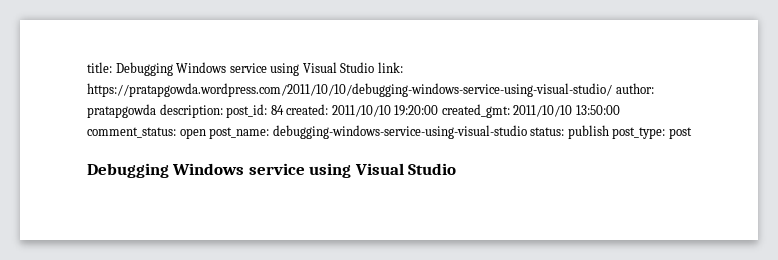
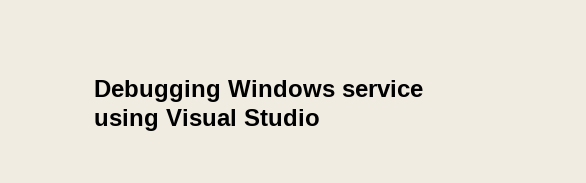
[87,62,403,76] [87,83,654,97] [87,104,620,118] [87,125,692,139] [87,163,457,178] title: Debugging Windows service using Visual Studio link: https://pratapgowda.wordpress.com/2011/10/10/debugging-windows-service-using-visual-studio/ author: pratapgowda description: post_id: 84 created: 2011/10/10 19:20:00 created_gmt: 2011/10/10 13:50:00 comment_status: open post_name: debugging-windows-service-using-visual-studio status: publish post_type: post // Debugging Windows service using Visual Studio -> [94,80,423,102] [94,109,320,131] Debugging Windows service using Visual Studio

